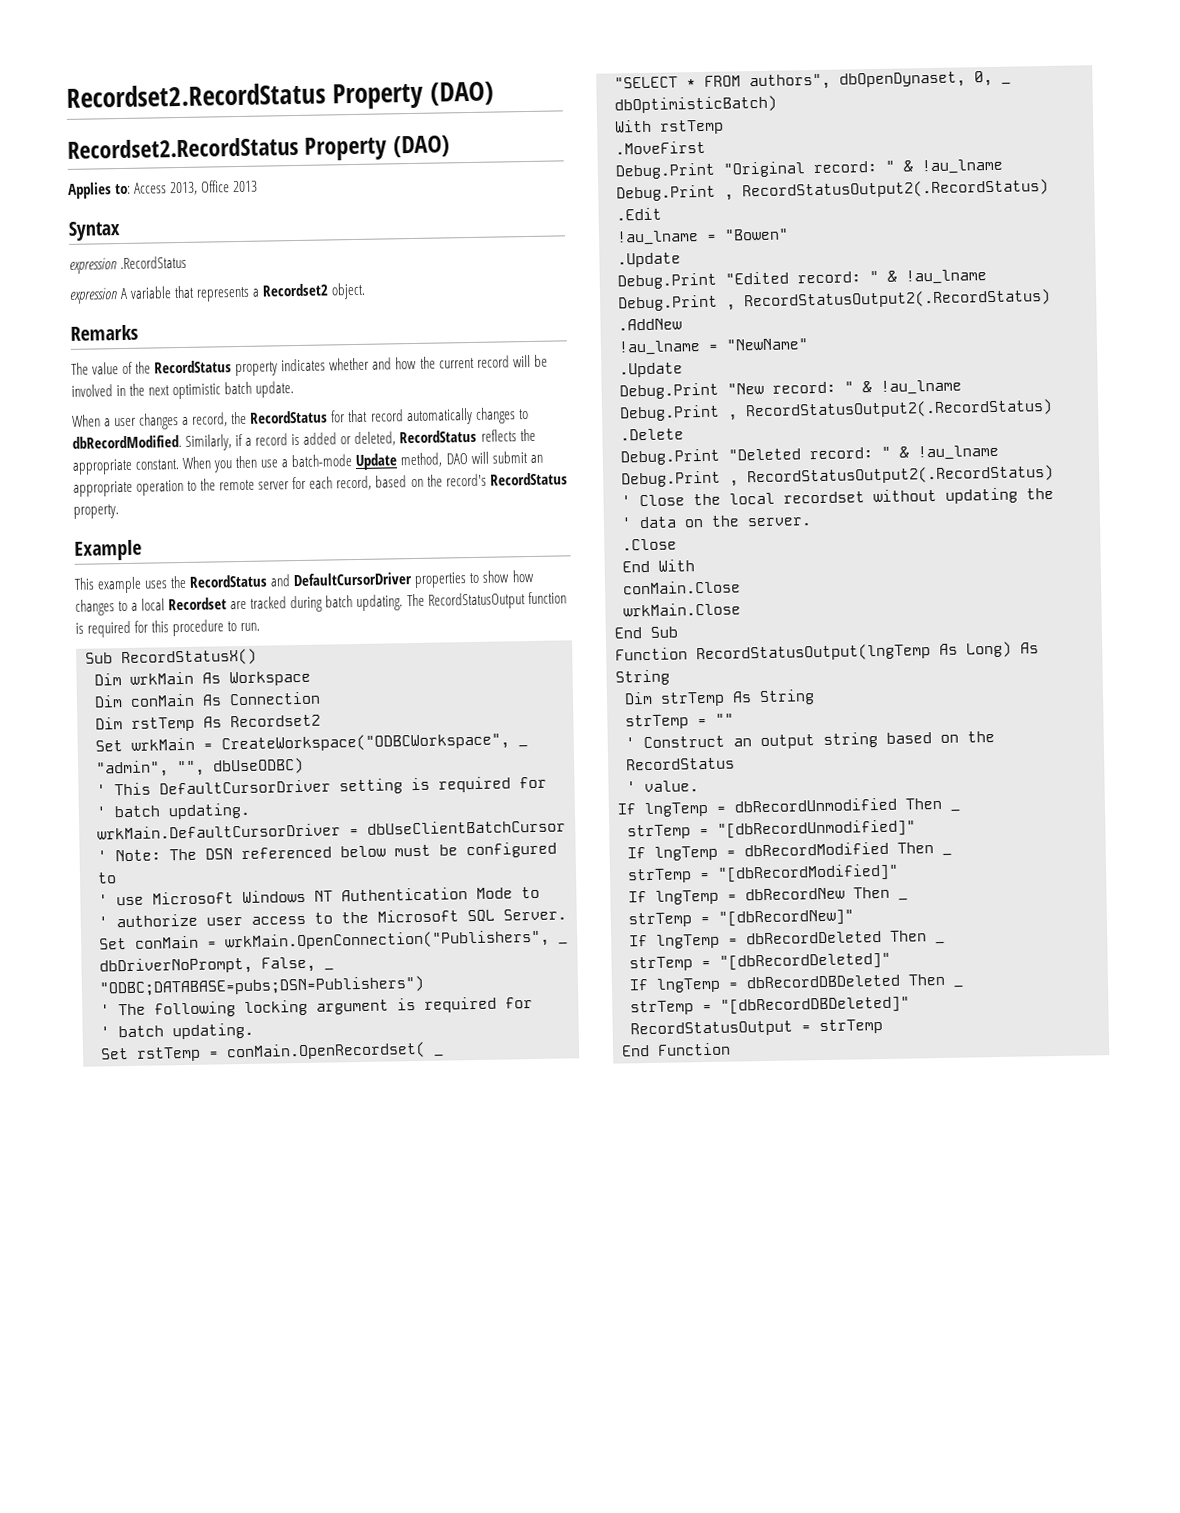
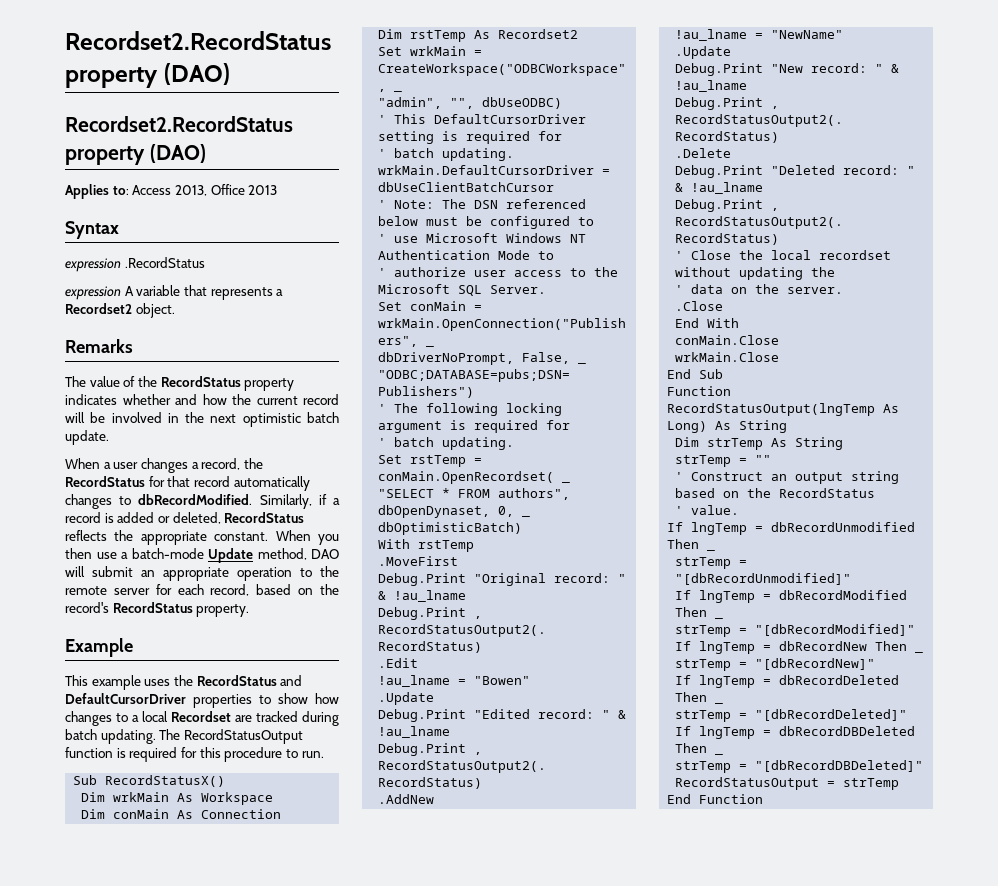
[66,82,425,110] Recordset2.RecordStatus Property -> [65,31,331,50] [65,67,158,88] Recordset2.RecordStatus property
[304,136,388,161] Property -> [65,146,145,165] property

